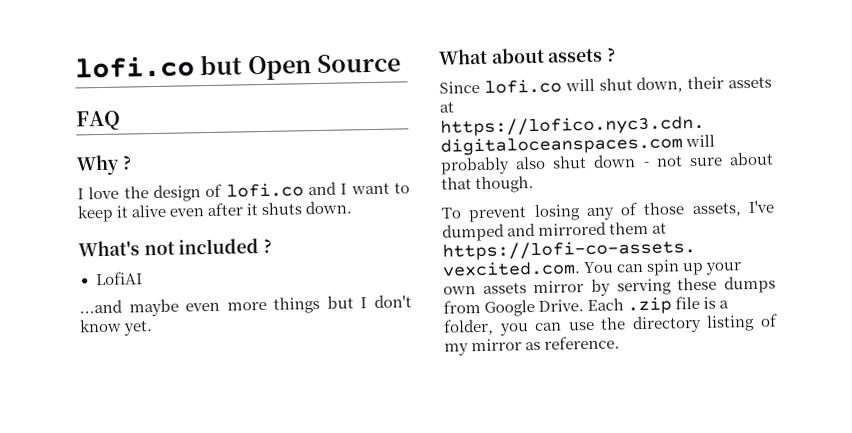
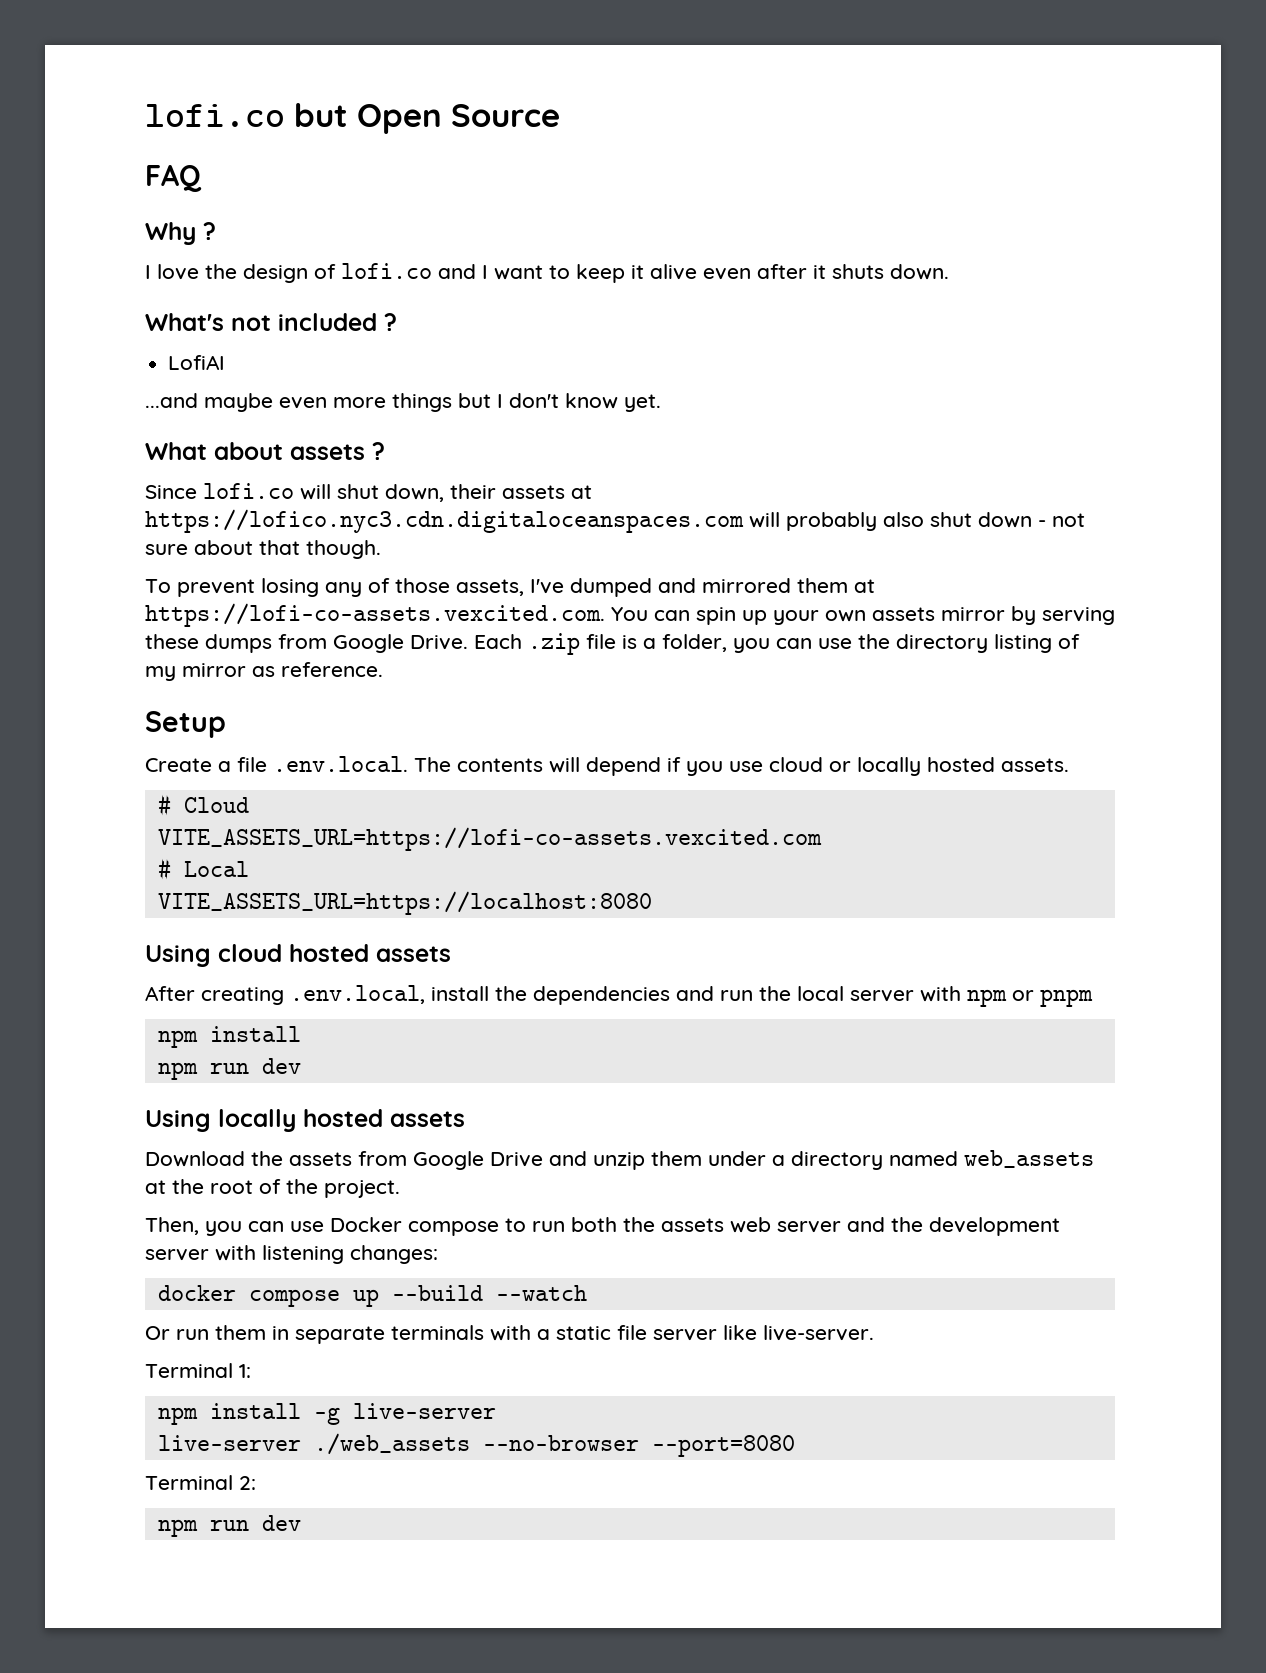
(621, 342) none -> [145,711,226,738] [145,756,1069,776] [157,794,249,816] [157,827,822,851] [157,858,249,880] [157,891,652,915] [145,944,451,967] [145,985,1093,1007] [157,1026,301,1048] [157,1058,301,1080] [145,1109,465,1132] [145,1150,1094,1170] [145,1179,400,1198] [145,1217,1060,1236] [145,1245,438,1264] [157,1285,587,1307] [145,1325,874,1344] [145,1363,251,1378] [157,1403,496,1425] [157,1433,795,1457] [145,1475,256,1490] [157,1515,301,1537] // Setup // Create a file .env.local. The contents will depend if you use cloud or locally hosted assets. // # Cloud // VITE_ASSETS_URL=https://lofi-co-assets.vexcited.com // # Local // VITE_ASSETS_URL=https://localhost:8080 // Using cloud hosted assets // After creating .env.local, install the dependencies and run the local server with npm or pnpm // npm install // npm run dev // Using locally hosted assets // Download the assets from Google Drive and unzip them under a directory named web_assets at the root of the project. // Then, you can use Docker compose to run both the assets web server and the development server with listening changes: // docker compose up --build --watch // Or run them in separate terminals with a static file server like live-server. // Terminal 1: // npm install -g live-server // live-server ./web_assets --no-browser --port=8080 // Terminal 2: // npm run dev

